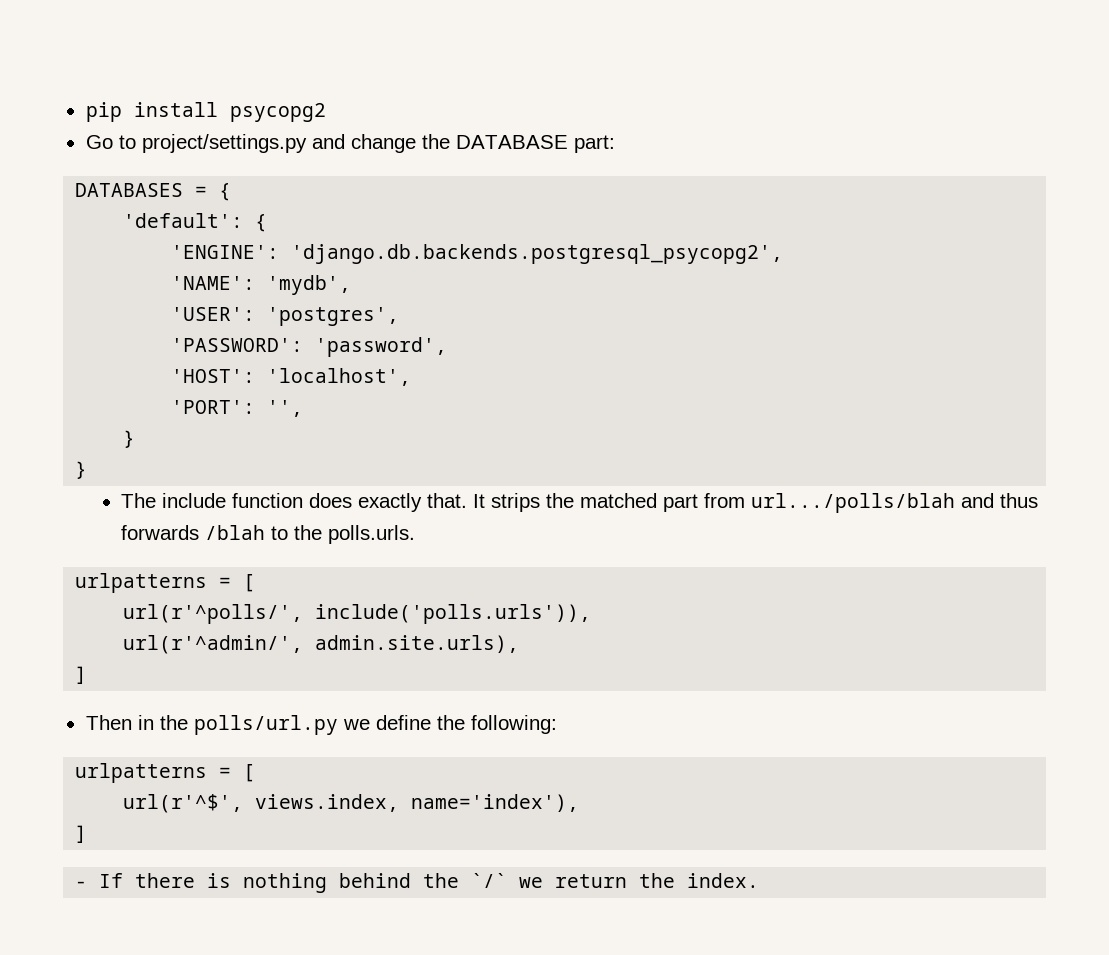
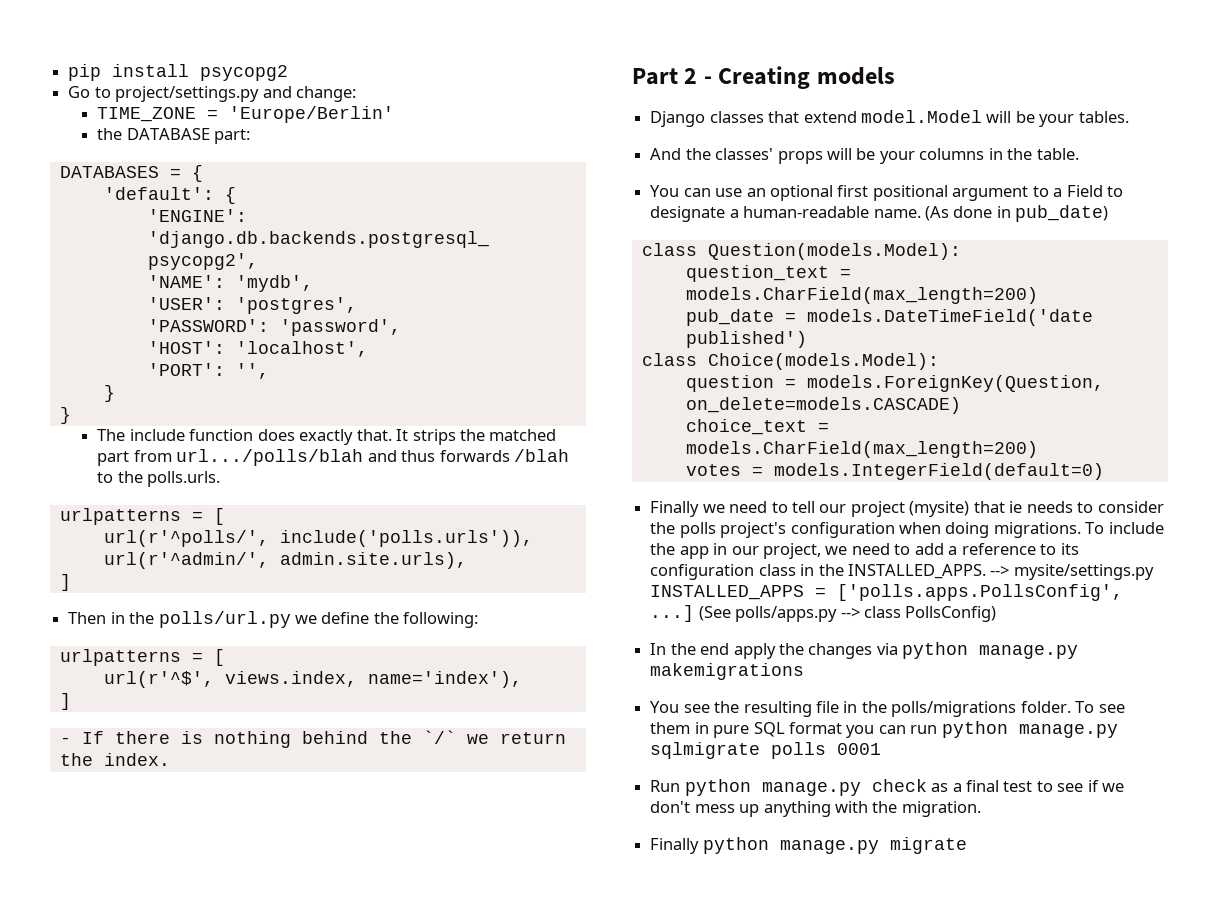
[350,134,416,153] change -> [295,86,356,102] [97,106,395,123] change: // TIME_ZONE = 'Europe/Berlin' //
(760, 880) none -> [632,66,895,89] [650,110,1129,127] [650,148,1079,164] [650,185,1124,201] [650,205,1109,222] [641,243,961,260] [685,265,851,282] [685,287,1038,304] [685,309,1093,326] [685,331,807,348] [641,353,939,370] [685,375,1104,392] [685,397,961,414] [685,419,829,435] [685,441,1038,458] [685,463,1104,480] [650,501,1164,517] [650,522,1164,538] [650,543,1079,559] [650,564,1154,580] [650,584,1124,601] [650,605,997,622] [650,642,1079,659] [650,663,805,680] [650,701,1125,717] [650,721,1118,738] [650,742,882,759] [650,779,1125,796] [650,801,981,817] [650,837,967,854] // Part 2 - Creating models // Django classes that extend model.Model will be your tables. // And the classes' props will be your columns in the table. // You can use an optional first positional argument to a Field to designate a human-readable name. (As done in pub_date) // class Question(models.Model): // question_text = models.CharField(max_length=200) // pub_date = models.DateTimeField('date published') // class Choice(models.Model): // question = models.ForeignKey(Question, on_delete=models.CASCADE) // choice_text = models.CharField(max_length=200) // votes = models.IntegerField(default=0) // Finally we need to tell our project (mysite) that ie needs to consider the polls project's configuration when doing migrations. To include the app in our project, we need to add a reference to its configuration class in the INSTALLED_APPS. --> mysite/settings.py INSTALLED_APPS = ['polls.apps.PollsConfig', ...] (See polls/apps.py --> class PollsConfig) // In the end apply the changes via python manage.py makemigrations // You see the resulting file in the polls/migrations folder. To see them in pure SQL format you can run python manage.py sqlmigrate polls 0001 // Run python manage.py check as a final test to see if we don't mess up anything with the migration. // Finally python manage.py migrate

